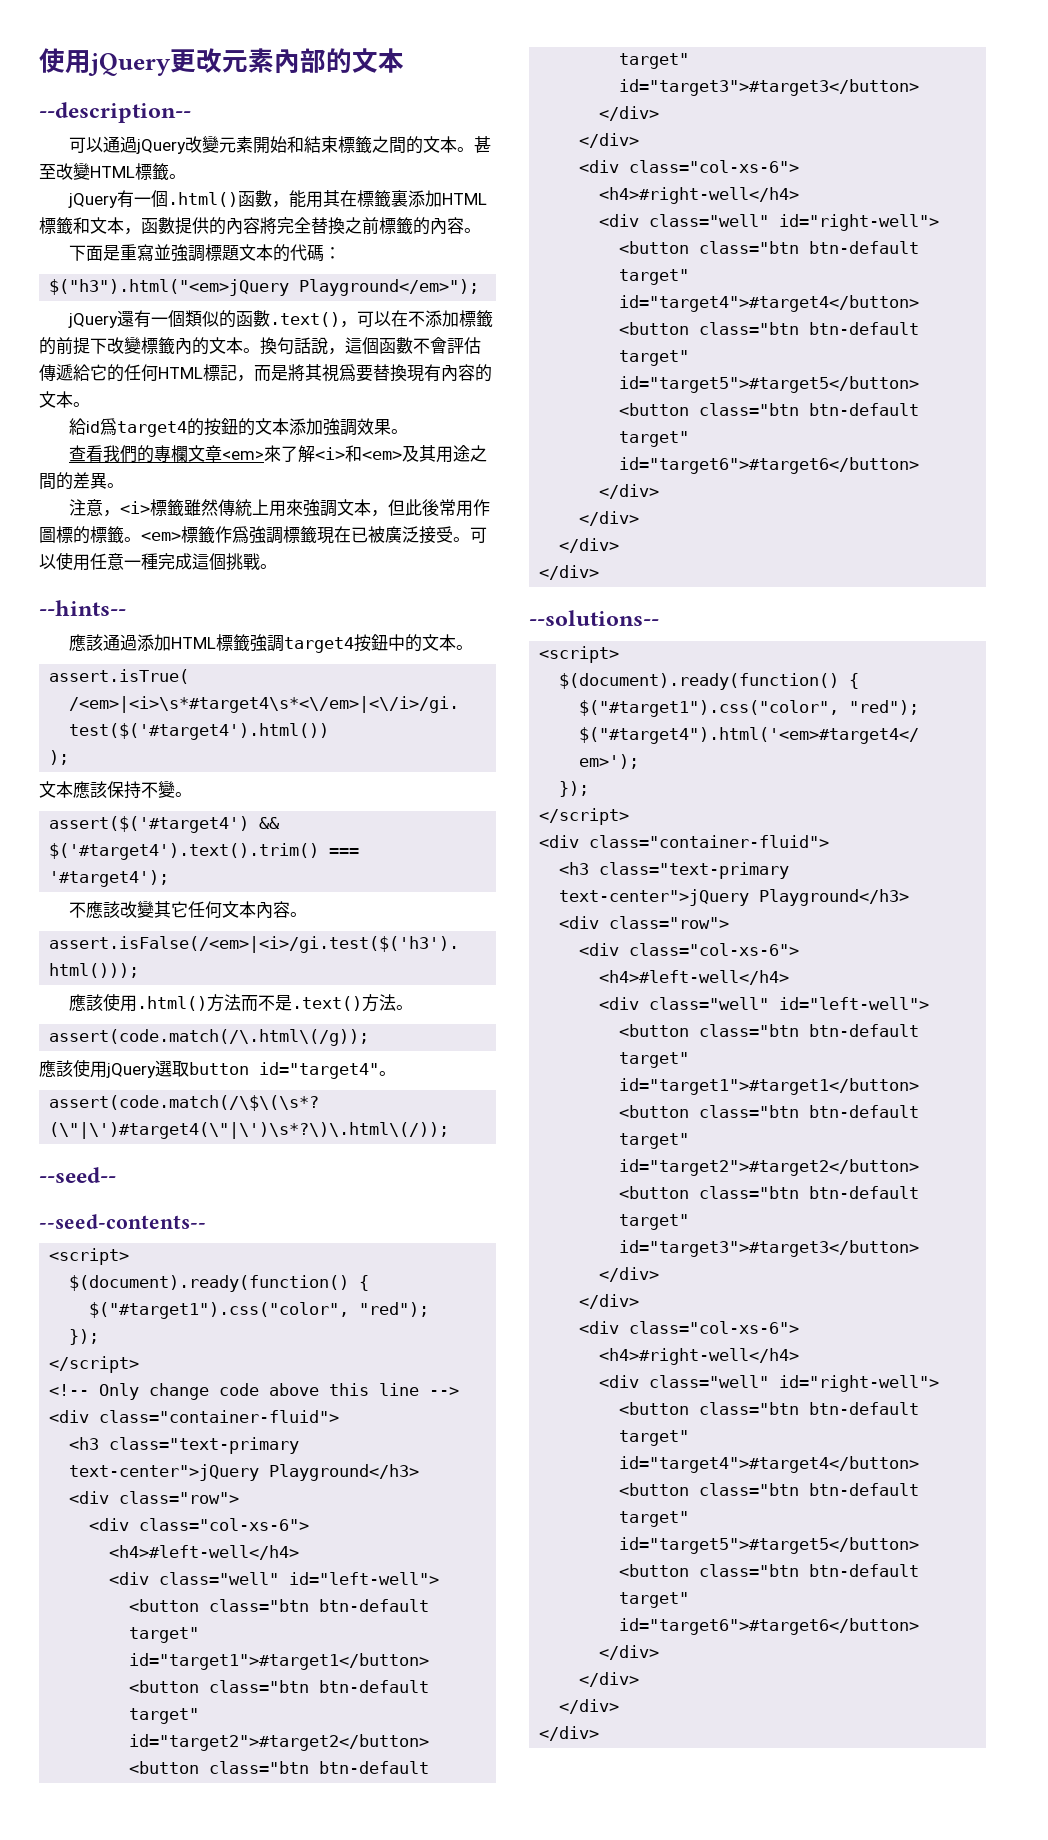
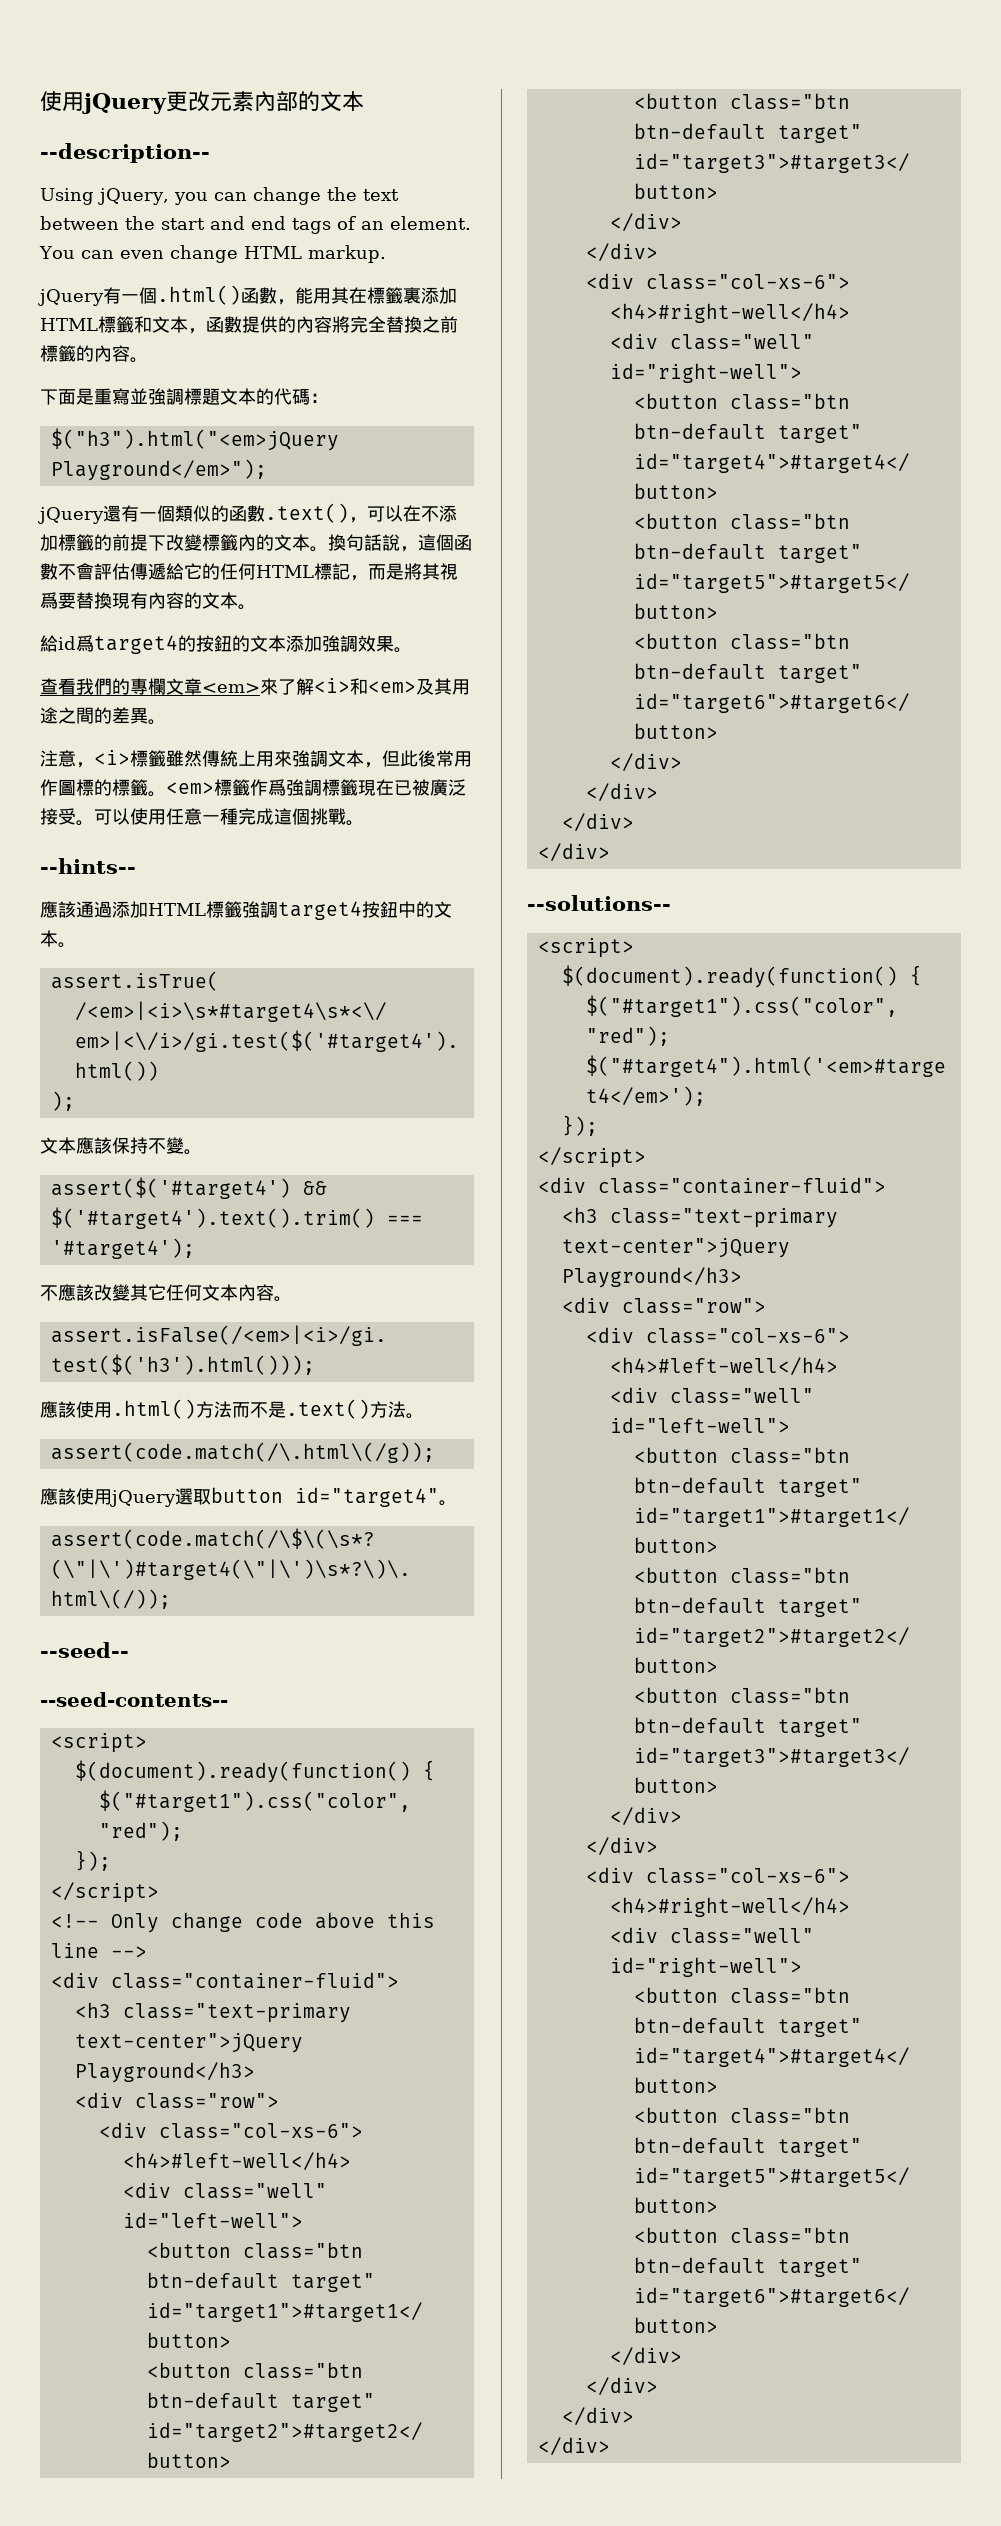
[68,135,491,154] [39,162,186,180] 可以通過jQuery改變元素開始和結束標籤之間的文本。甚至改變HTML標籤。 -> [40,187,399,205] [40,216,471,234] [39,245,386,263] Using jQuery, you can change the text between the start and end tags of an element. You can even change HTML markup.

